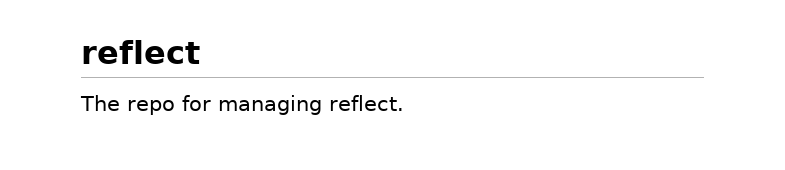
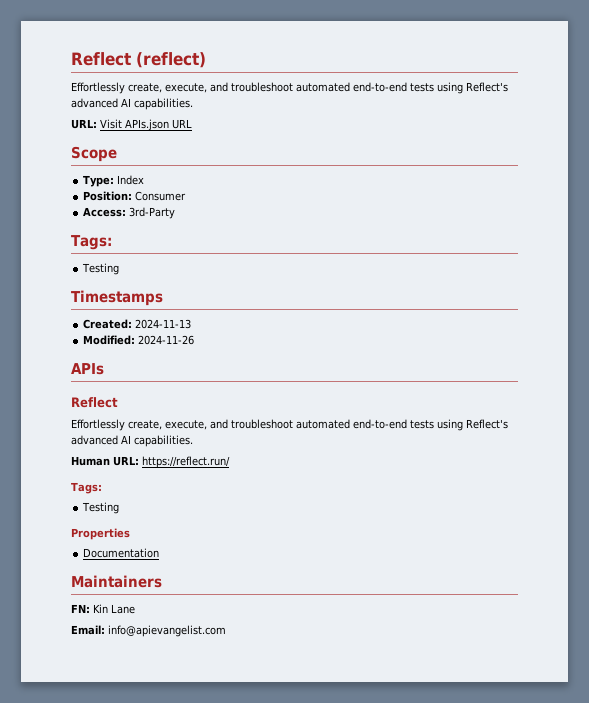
[81,40,200,64] [80,95,404,115] reflect // The repo for managing reflect. -> [71,52,206,68] [71,82,508,94] [71,98,193,110] [71,119,192,131] [71,146,117,162] [83,175,145,187] [83,191,187,201] [83,207,176,219] [71,235,112,250] [82,263,120,275] [71,290,163,306] [83,319,192,329] [83,335,195,345] [71,363,104,375] [71,397,118,408] [71,419,508,431] [71,435,193,447] [71,456,230,468] [71,482,102,494] [82,502,120,514] [71,528,130,540] [83,548,160,558] [71,575,162,588] [71,604,135,614] [71,625,226,637] Reflect (reflect) // Effortlessly create, execute, and troubleshoot automated end-to-end tests using Reflect's advanced AI capabilities. // URL: Visit APIs.json URL // Scope // Type: Index // Position: Consumer // Access: 3rd-Party // Tags: // Testing // Timestamps // Created: 2024-11-13 // Modified: 2024-11-26 // APIs // Reflect // Effortlessly create, execute, and troubleshoot automated end-to-end tests using Reflect's advanced AI capabilities. // Human URL: https://reflect.run/ // Tags: // Testing // Properties // Documentation // Maintainers // FN: Kin Lane // Email: info@apievangelist.com

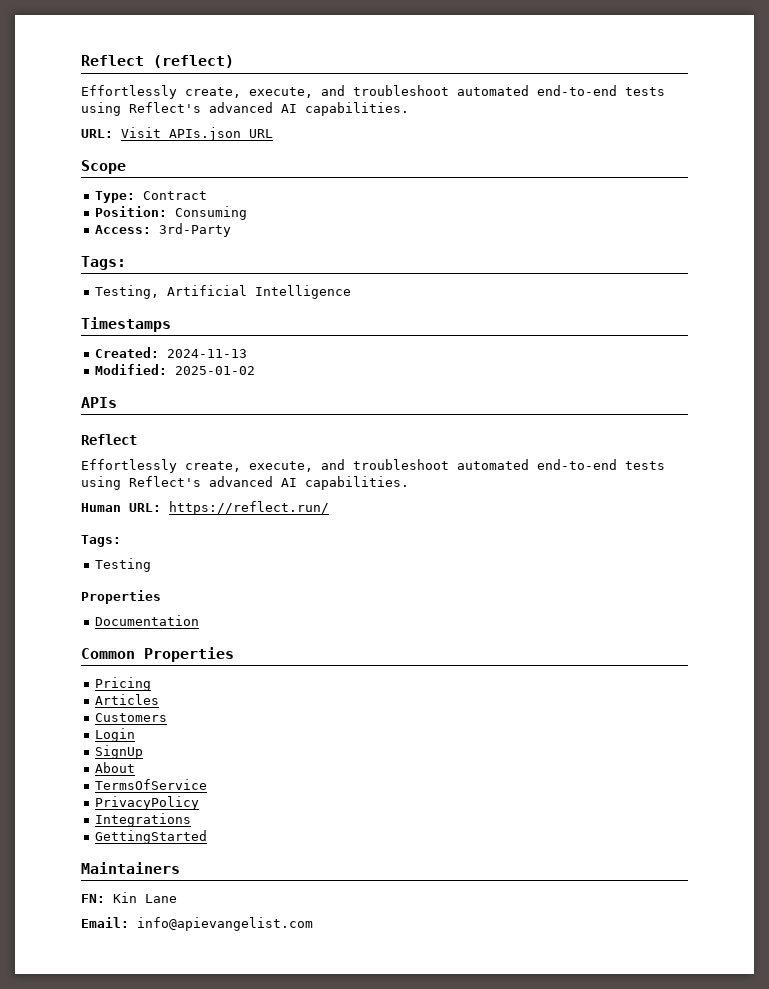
[117,175,145,185] Index -> [143,191,208,200] Contract
[135,191,187,201] Consumer -> [175,206,248,220] Consuming
[82,263,120,275] Testing -> [95,285,352,299] Testing, Artificial Intelligence
[138,335,195,345] 2024-11-26 -> [175,366,256,375] 2025-01-02
(160, 553) none -> [81,647,234,662] [95,677,152,691] [95,694,160,705] [95,713,168,722] [95,728,136,742] [95,745,144,759] [95,762,136,773] [95,779,208,790] [95,796,200,810] [95,813,192,827] [95,830,208,844] // Common Properties // Pricing // Articles // Customers // Login // SignUp // About // TermsOfService // PrivacyPolicy // Integrations // GettingStarted

